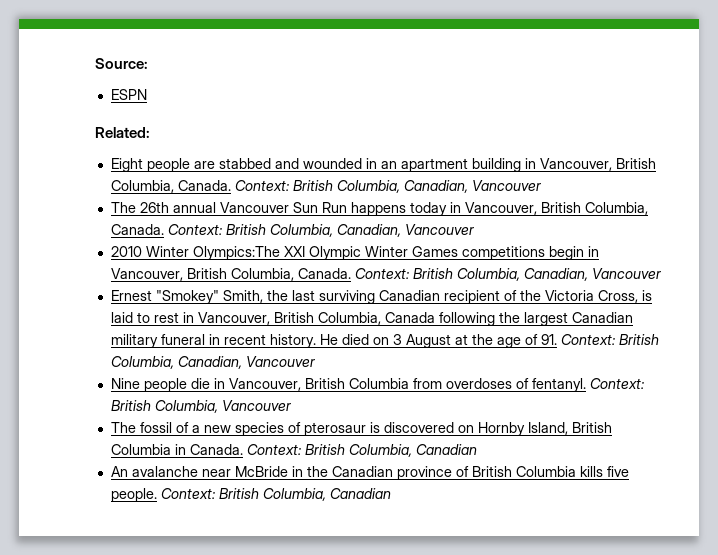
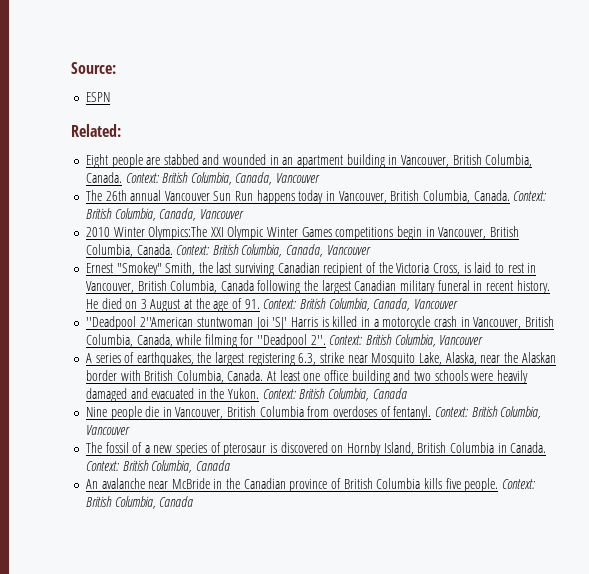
[403,180,468,193] Canadian, -> [235,172,273,185] Canada,
[336,224,401,237] Canadian, -> [159,208,197,221] Canada,
[523,268,588,281] Canadian, -> [286,244,324,257] Canada,
[177,356,315,369] Canadian, Vancouver -> [373,298,458,311] [85,316,554,330] [85,334,484,348] [85,352,556,366] [85,370,528,384] [85,388,407,402] Canada, Vancouver // ''Deadpool 2''American stuntwoman Joi 'SJ' Harris is killed in a motorcycle crash in Vancouver, British Columbia, Canada, while filming for ''Deadpool 2''. Context: British Columbia, Vancouver // A series of earthquakes, the largest registering 6.3, strike near Mosquito Lake, Alaska, near the Alaskan border with British Columbia, Canada. At least one office building and two schools were heavily damaged and evacuated in the Yukon. Context: British Columbia, Canada
[415,444,477,455] Canadian -> [195,460,230,471] Canada
[329,488,391,499] Canadian -> [159,496,194,507] Canada

